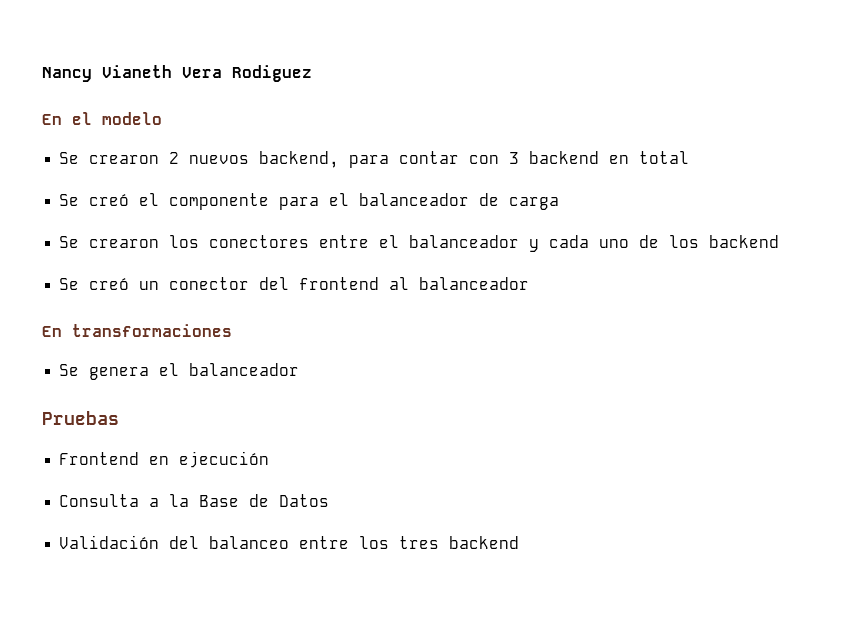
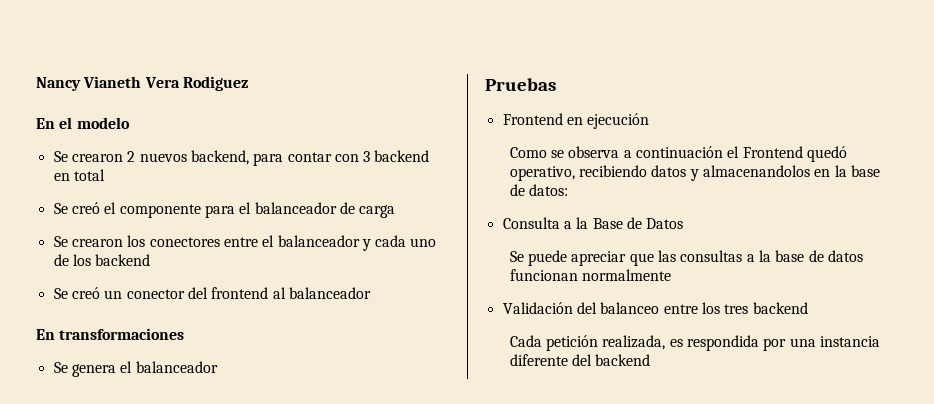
(270, 459) none -> [509,146,848,162] [509,165,881,181] [509,184,569,196] // Como se observa a continuación el Frontend quedó operativo, recibiendo datos y almacenandolos en la base de datos:
(330, 500) none -> [509,250,864,266] [509,269,672,281] // Se puede apreciar que las consultas a la base de datos funcionan normalmente
(520, 542) none -> [509,335,881,351] [509,354,651,366] // Cada petición realizada, es respondida por una instancia diferente del backend

